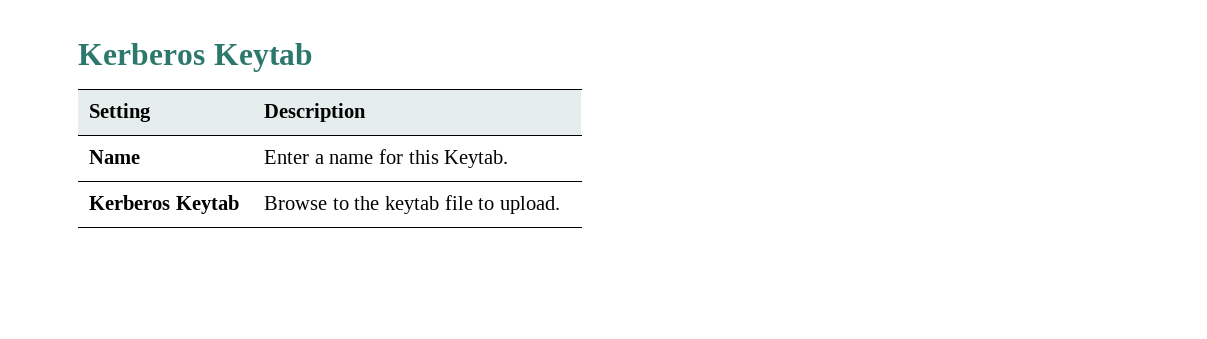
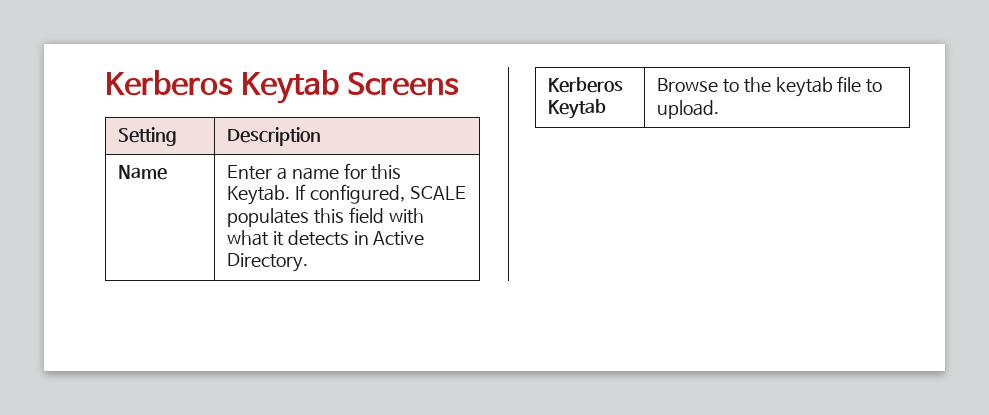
[78,43,313,72] Kerberos Keytab -> [105,70,460,104] Kerberos Keytab Screens
(509, 159) none -> [295,184,466,204] [227,207,424,227] [227,230,425,246] [227,253,309,272] If configured, SCALE populates this field with what it detects in Active Directory.

